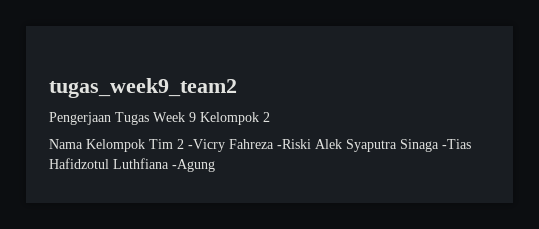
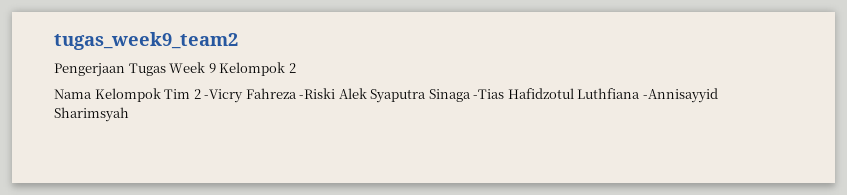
[172,159,215,172] -Agung -> [642,88,718,103] [54,107,129,122] -Annisayyid Sharimsyah

